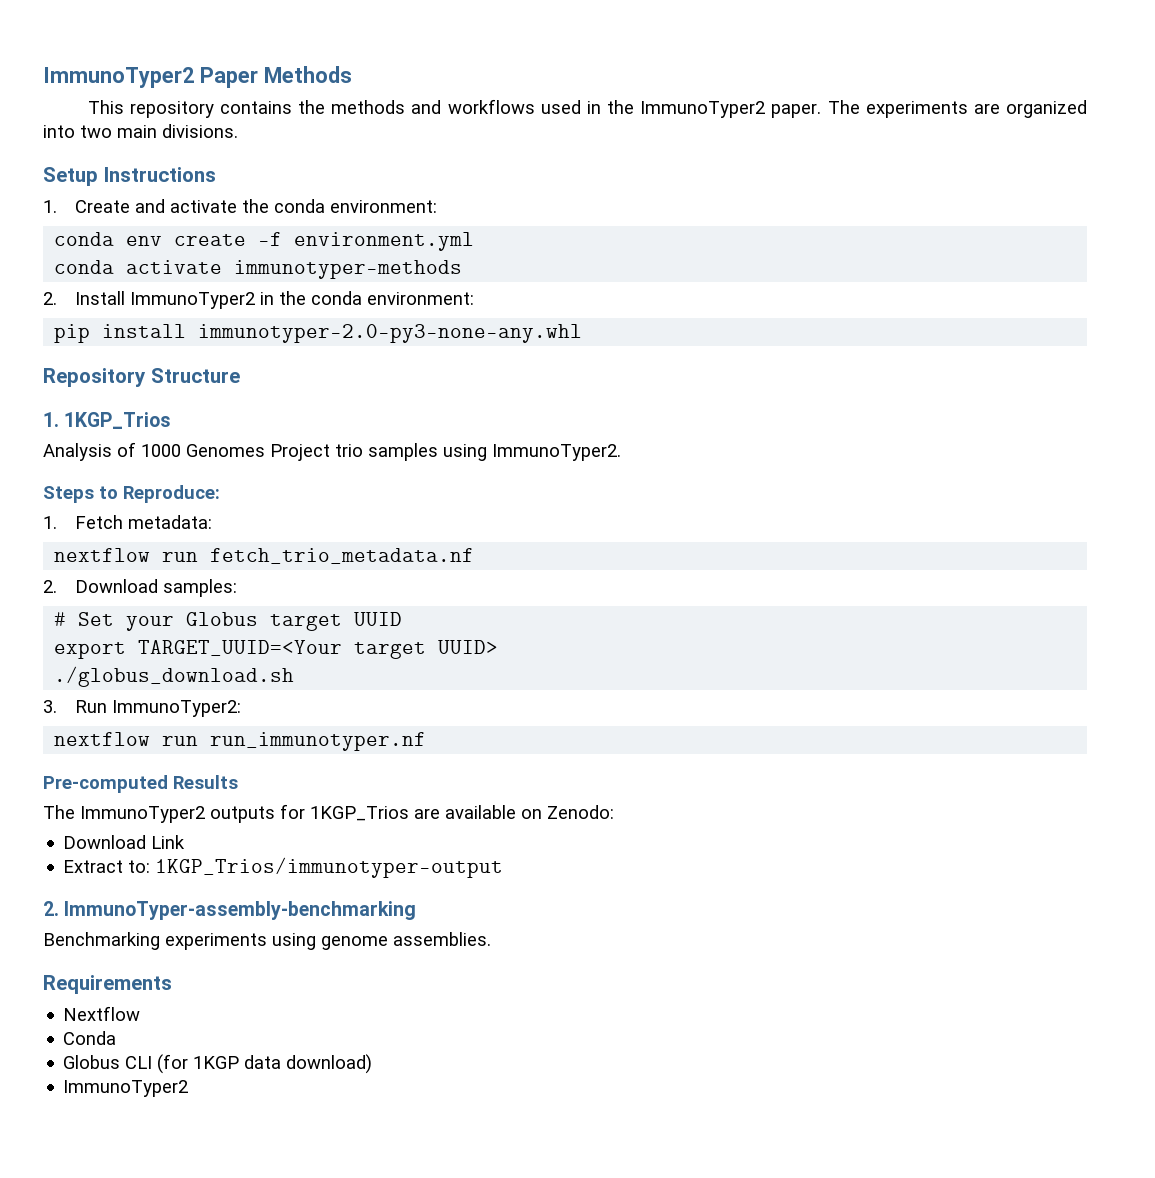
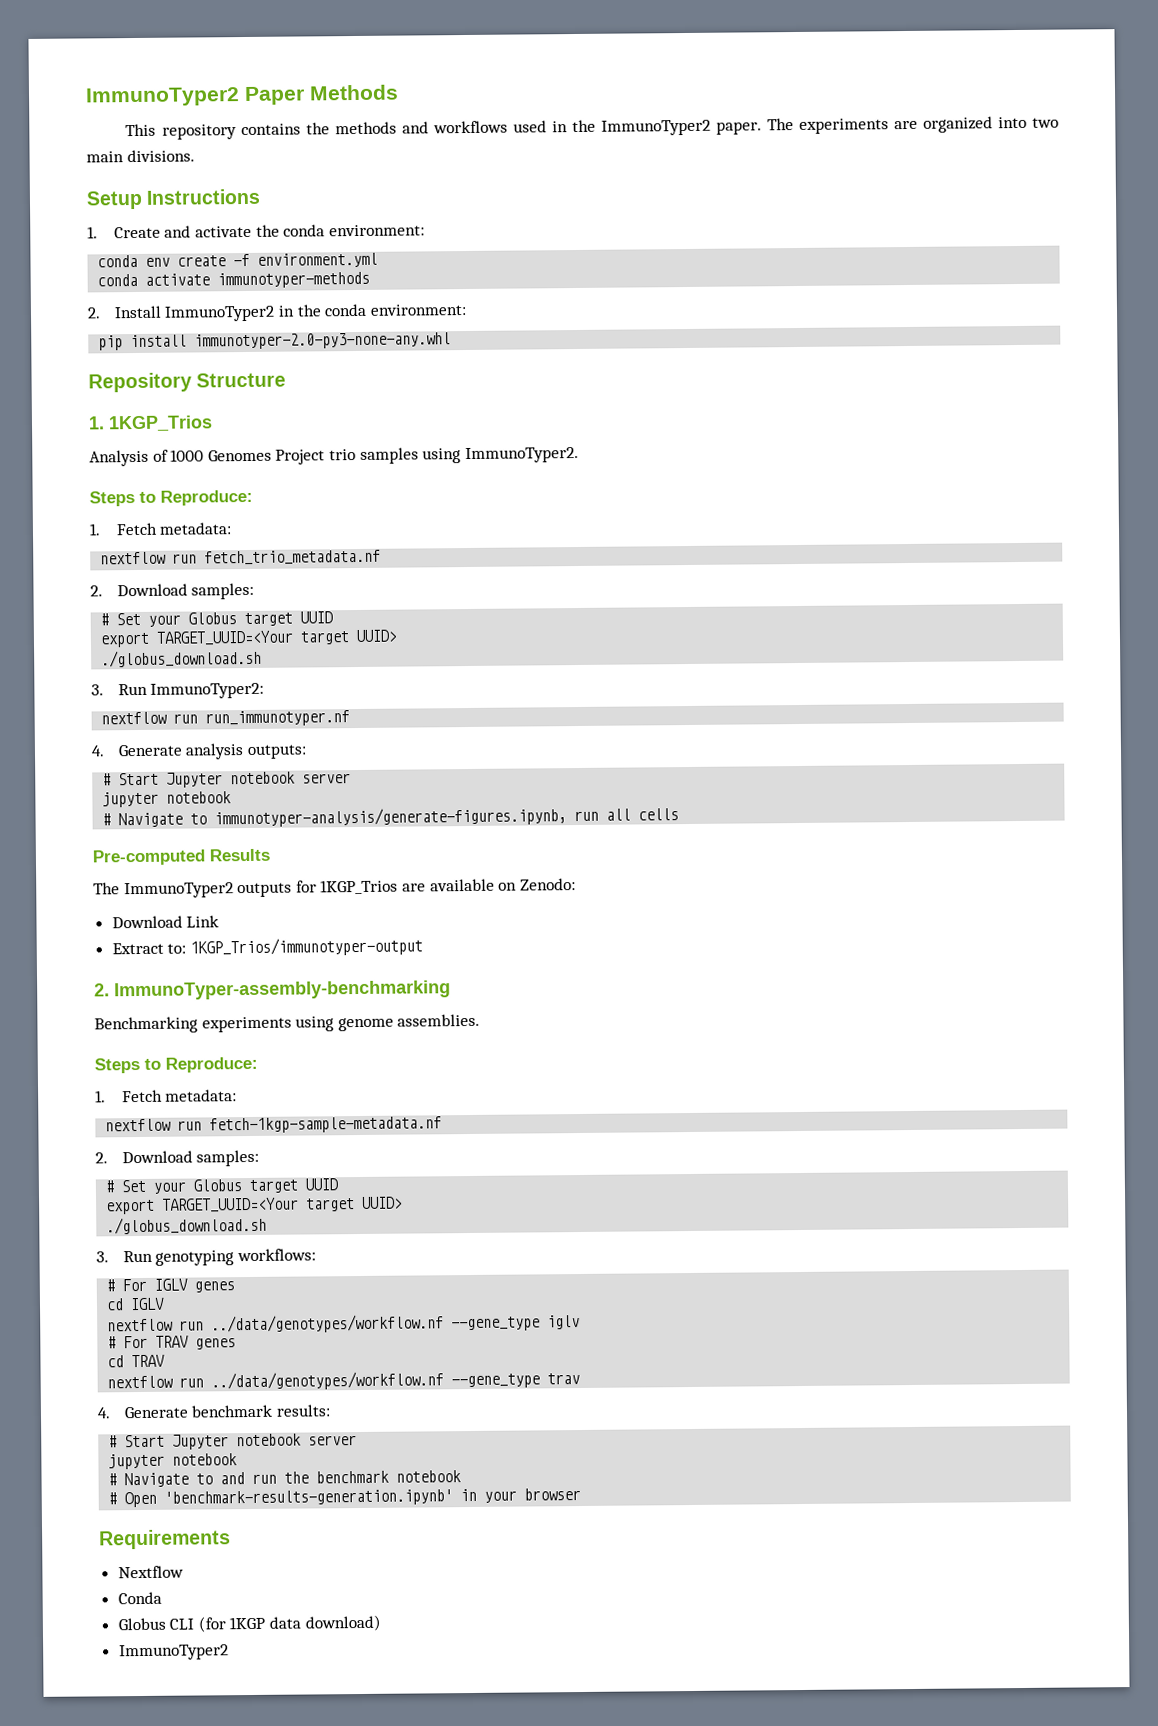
(427, 741) none -> [91,743,307,760] [102,771,352,788] [102,791,232,808] [102,807,680,828] // 4. Generate analysis outputs: // # Start Jupyter notebook server // jupyter notebook // # Navigate to immunotyper-analysis/generate-figures.ipynb, run all cells
(491, 939) none -> [94,1056,258,1074] [95,1089,238,1103] [105,1116,443,1134] [95,1149,260,1167] [105,1178,339,1194] [106,1196,404,1215] [106,1216,268,1235] [96,1248,316,1266] [106,1278,236,1293] [106,1297,166,1311] [107,1314,581,1334] [107,1335,237,1350] [107,1354,166,1368] [107,1371,581,1391] [97,1404,331,1419] [108,1433,358,1450] [108,1453,238,1470] [108,1470,462,1488] [108,1488,582,1508] // Steps to Reproduce: // 1. Fetch metadata: // nextflow run fetch-1kgp-sample-metadata.nf // 2. Download samples: // # Set your Globus target UUID // export TARGET_UUID=<Your target UUID> // ./globus_download.sh // 3. Run genotyping workflows: // # For IGLV genes // cd IGLV // nextflow run ../data/genotypes/workflow.nf --gene_type iglv // # For TRAV genes // cd TRAV // nextflow run ../data/genotypes/workflow.nf --gene_type trav // 4. Generate benchmark results: // # Start Jupyter notebook server // jupyter notebook // # Navigate to and run the benchmark notebook // # Open 'benchmark-results-generation.ipynb' in your browser

